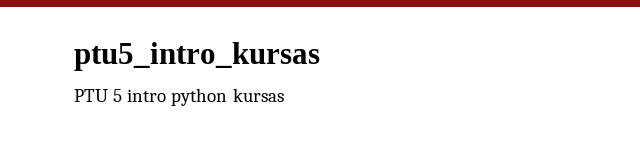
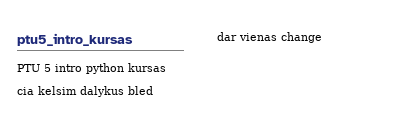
(284, 95) none -> [17,86,153,97] [217,32,322,43] // cia kelsim dalykus bled // dar vienas change

